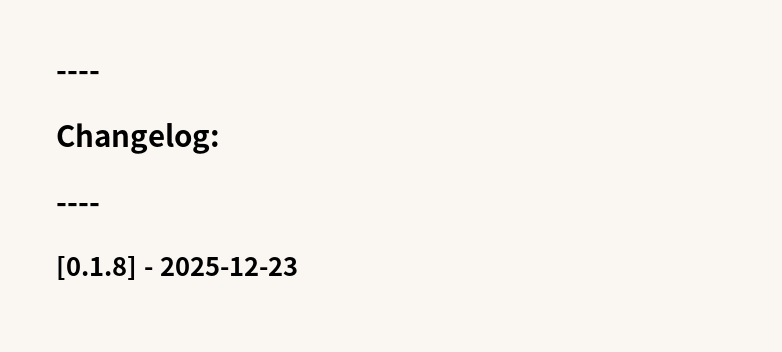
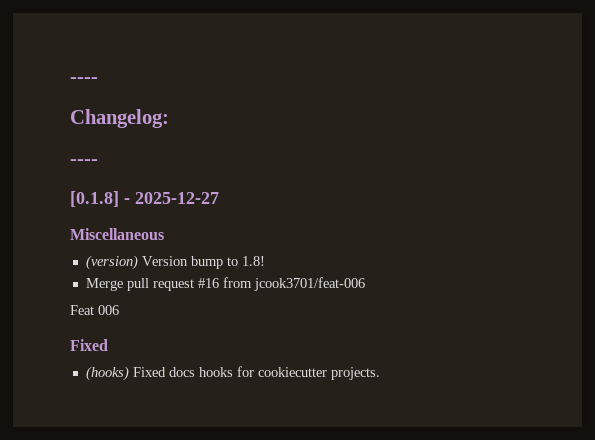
[159,257,298,276] 2025-12-23 -> [135,192,219,204] [70,228,164,240] [85,255,265,270] [85,277,365,291] [70,305,119,315] [70,339,108,351] [85,366,380,381] 2025-12-27 // Miscellaneous // (version) Version bump to 1.8! // Merge pull request #16 from jcook3701/feat-006 // Feat 006 // Fixed // (hooks) Fixed docs hooks for cookiecutter projects.

